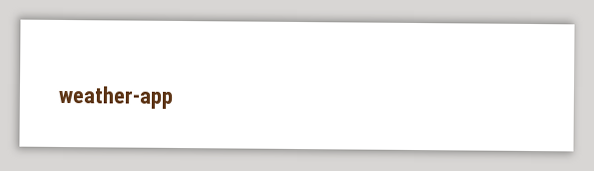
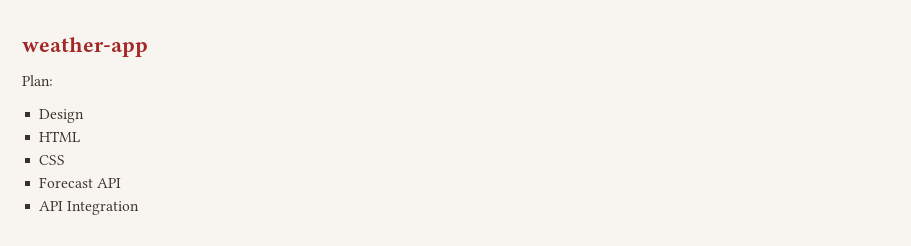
(173, 97) none -> [22,75,53,86] [39,109,85,123] [39,131,81,142] [39,155,66,165] [39,177,122,188] [39,201,140,215] // Plan: // Design // HTML // CSS // Forecast API // API Integration

